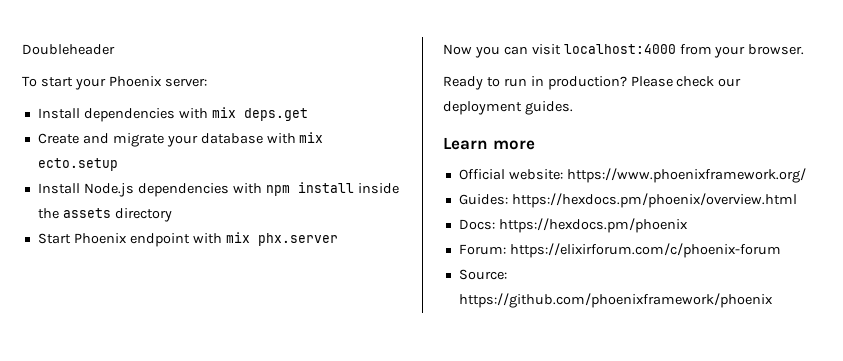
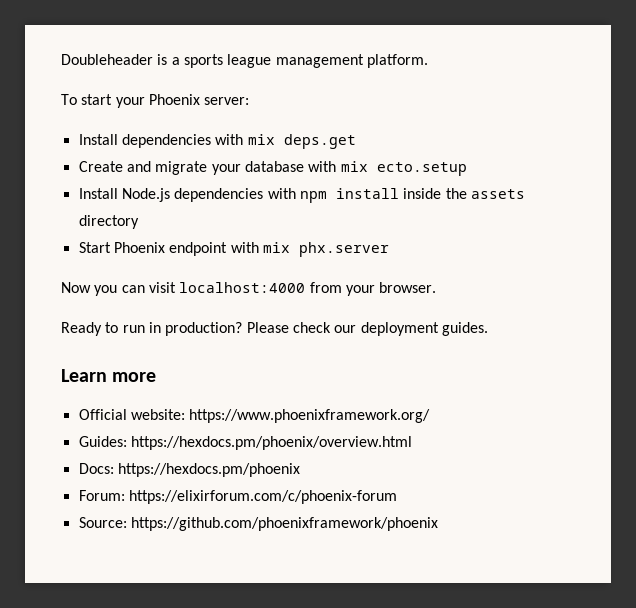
(115, 49) none -> [157,54,428,68] is a sports league management platform.

